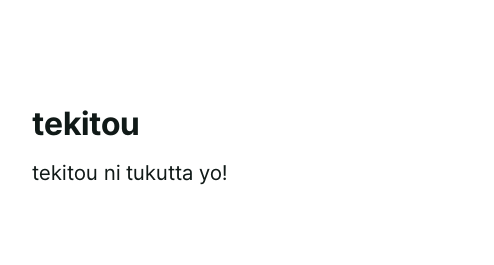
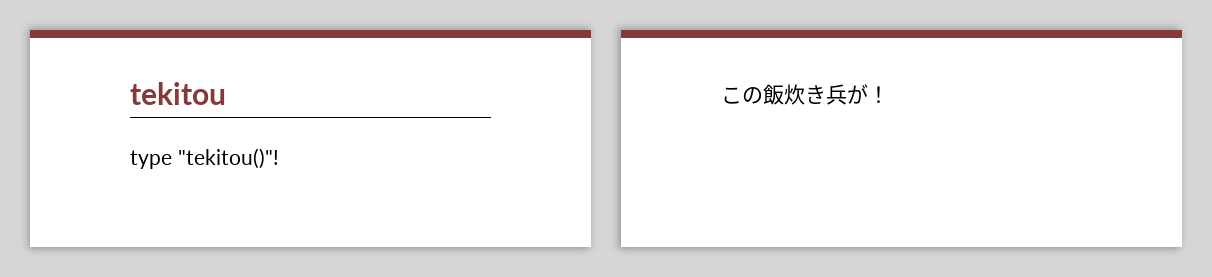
[32,164,228,185] tekitou ni tukutta yo! -> [130,148,279,169] [721,84,889,105] type "tekitou()"! // この飯炊き兵が！

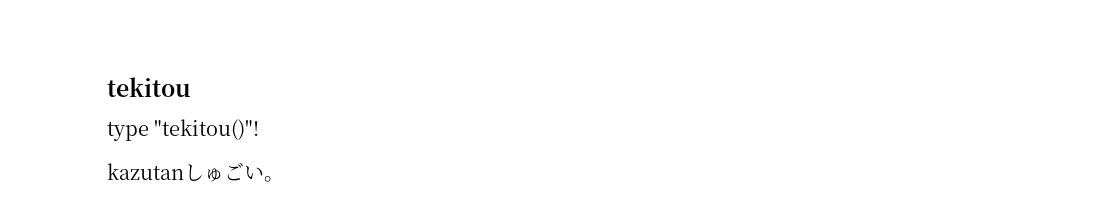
[721,84,889,105] この飯炊き兵が！ -> [107,162,284,182] kazutanしゅごい。

